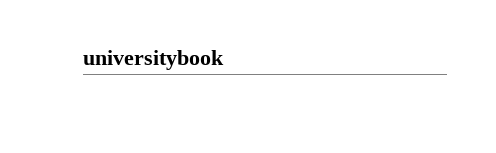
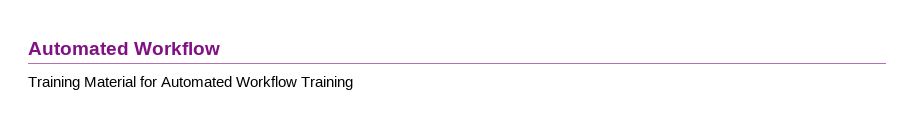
[83,50,224,70] universitybook -> [28,42,221,55] [28,76,354,90] Automated Workflow // Training Material for Automated Workflow Training

